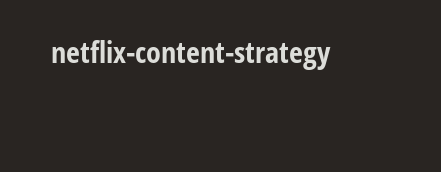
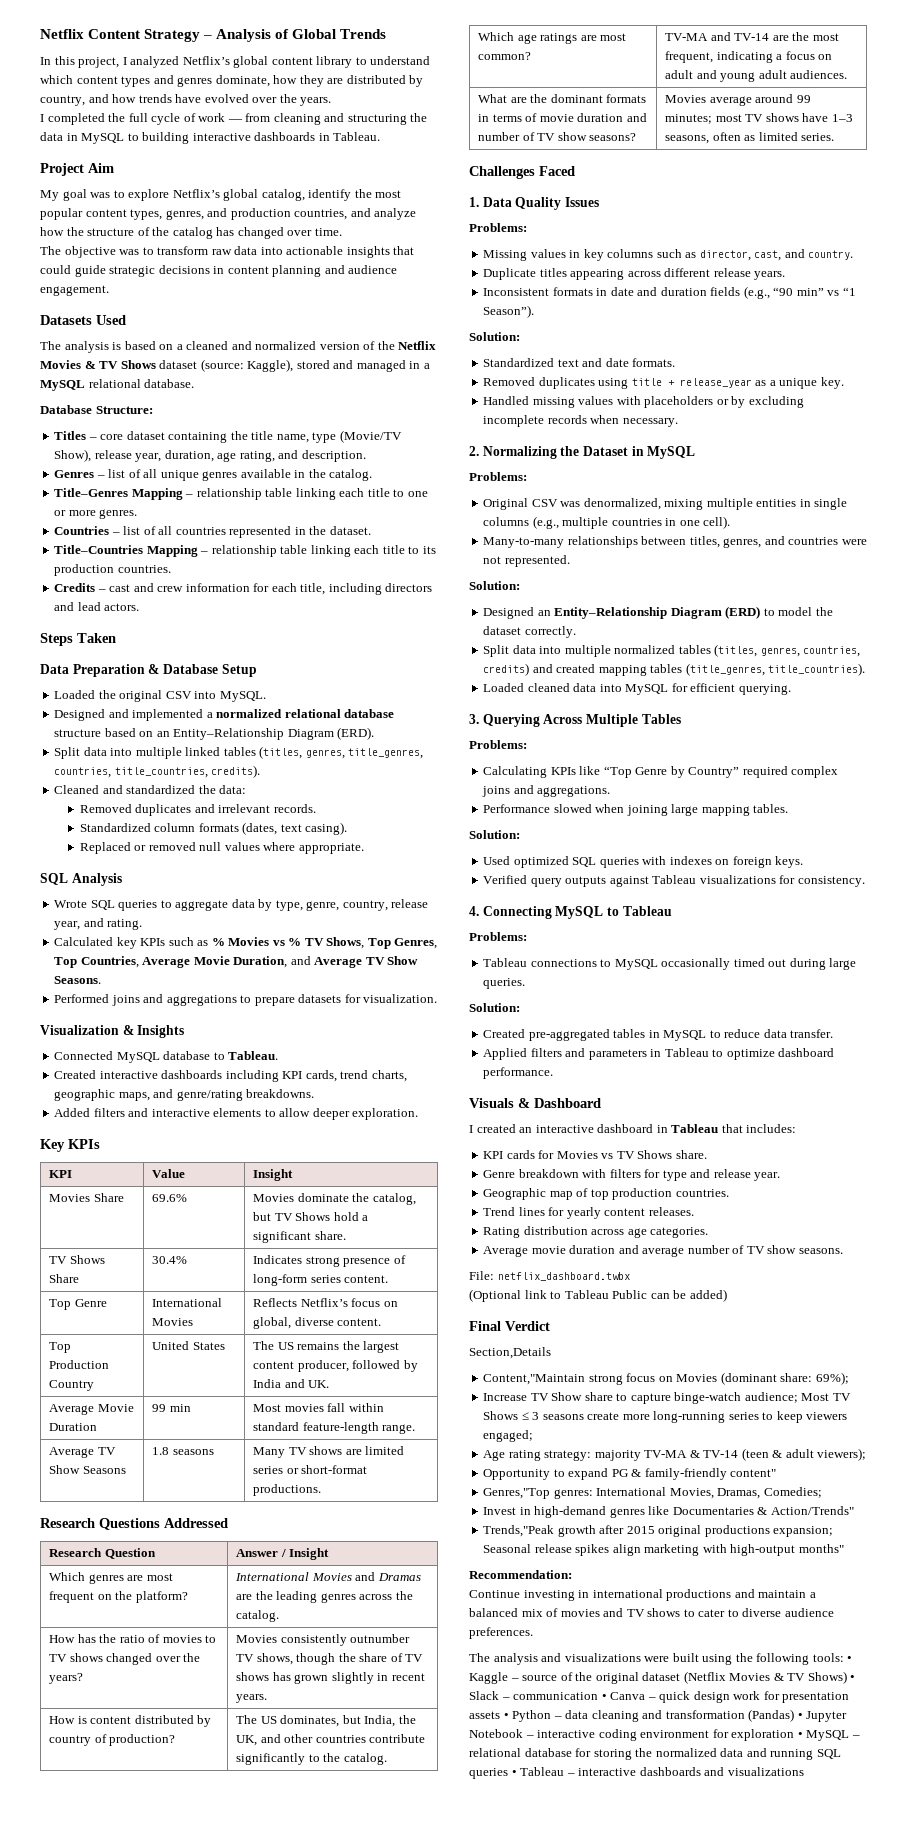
[51,40,331,70] netflix-content-strategy -> [40,29,387,42] [40,56,431,68] [40,75,424,87] [40,94,332,106] [40,113,428,125] [40,132,381,144] [40,163,114,176] [40,189,402,201] [40,208,417,220] [40,227,342,239] [40,246,415,258] [40,265,398,277] [40,285,109,296] [40,315,126,325] [40,341,437,353] [40,359,430,372] [40,379,195,391] [40,405,153,414] [54,430,402,443] [54,449,366,462] [54,469,373,481] [54,488,428,500] [54,509,138,519] [54,526,371,538] [54,545,436,557] [54,564,171,576] [54,583,433,595] [54,602,140,611] [40,633,116,646] [40,664,257,677] [54,690,266,702] [54,709,395,721] [54,727,375,740] [54,746,424,759] [54,765,261,778] [54,785,247,794] [79,804,316,816] [79,822,348,835] [79,842,364,854] [40,873,122,886] [54,899,429,911] [54,918,143,930] [54,937,438,949] [54,956,419,968] [54,976,102,984] [54,994,438,1006] [40,1025,185,1038] [54,1051,279,1063] [54,1070,407,1082] [54,1089,315,1101] [54,1108,419,1120] [40,1139,100,1152] [49,1170,73,1178] [152,1169,186,1178] [253,1169,294,1181] [49,1193,124,1202] [152,1194,188,1202] [253,1193,416,1205] [253,1212,369,1221] [253,1231,346,1243] [49,1255,105,1264] [49,1274,80,1283] [152,1256,188,1264] [253,1255,406,1267] [253,1274,389,1286] [49,1299,107,1310] [152,1298,223,1307] [152,1318,194,1326] [253,1298,398,1307] [253,1317,382,1329] [49,1342,72,1353] [49,1360,110,1369] [49,1380,95,1391] [152,1341,225,1350] [253,1341,400,1353] [253,1360,418,1372] [253,1379,330,1388] [49,1404,134,1415] [49,1423,98,1431] [152,1404,191,1412] [253,1403,384,1412] [253,1422,416,1434] [49,1447,116,1458] [49,1465,126,1474] [152,1447,214,1455] [253,1446,405,1458] [253,1465,368,1474] [253,1484,322,1496] [40,1518,228,1530] [49,1548,156,1559] [236,1548,330,1560] [49,1572,173,1584] [49,1591,188,1603] [235,1572,421,1581] [236,1591,413,1603] [236,1610,280,1622] [49,1634,217,1643] [49,1653,201,1665] [49,1673,84,1684] [236,1634,411,1646] [236,1653,424,1665] [236,1672,425,1684] [236,1694,268,1703] [49,1715,212,1727] [49,1734,176,1746] [236,1715,416,1727] [236,1734,426,1746] [236,1753,387,1765] [478,32,627,44] [478,52,532,60] [665,32,839,41] [665,51,833,63] [665,70,848,82] [478,94,647,103] [478,113,647,122] [478,132,637,141] [665,94,811,106] [665,113,853,124] [665,132,835,144] [469,166,575,179] [469,197,599,210] [469,223,527,232] [483,249,854,261] [483,268,786,280] [483,286,856,299] [483,305,535,318] [469,332,520,341] [483,358,676,367] [483,377,844,389] [483,396,804,408] [483,415,678,427] [469,446,696,459] [469,472,527,481] [483,498,848,510] [483,516,731,529] [483,536,867,548] [483,555,570,567] [469,581,520,590] [483,606,833,619] [483,626,576,638] [483,644,861,657] [483,663,866,676] [483,683,791,695] [469,714,681,727] [469,740,527,749] [483,766,839,778] [482,785,611,797] [483,804,789,816] [469,830,520,839] [483,856,804,868] [483,875,865,887] [469,906,672,919] [469,932,527,941] [483,958,857,970] [483,978,526,989] [469,1003,520,1012] [483,1029,834,1041] [483,1048,835,1060] [483,1067,554,1079] [469,1098,601,1108] [469,1124,797,1133] [483,1150,707,1159] [483,1169,781,1181] [483,1188,729,1200] [483,1207,694,1219] [483,1226,709,1238] [483,1245,843,1257] [469,1271,630,1281] [469,1289,727,1302] [469,1321,550,1331] [469,1347,551,1359] [483,1372,849,1385] [483,1392,851,1404] [483,1411,848,1423] [483,1430,534,1442] [483,1448,867,1461] [483,1468,777,1480] [483,1487,822,1499] [483,1506,854,1518] [483,1525,834,1537] [483,1544,844,1556] [469,1570,572,1579] [469,1589,816,1601] [469,1608,834,1617] [469,1627,533,1639] [469,1653,853,1665] [469,1671,856,1684] [469,1691,850,1703] [469,1709,848,1722] [469,1729,860,1741] [469,1748,841,1760] [469,1767,804,1779] Netflix Content Strategy – Analysis of Global Trends // In this project, I analyzed Netflix’s global content library to understand which content types and genres dominate, how they are distributed by country, and how trends have evolved over the years. // I completed the full cycle of work — from cleaning and structuring the data in MySQL to building interactive dashboards in Tableau. // Project Aim // My goal was to explore Netflix’s global catalog, identify the most popular content types, genres, and production countries, and analyze how the structure of the catalog has changed over time. // The objective was to transform raw data into actionable insights that could guide strategic decisions in content planning and audience engagement. // Datasets Used // The analysis is based on a cleaned and normalized version of the Netflix Movies & TV Shows dataset (source: Kaggle), stored and managed in a MySQL relational database. // Database Structure: // Titles – core dataset containing the title name, type (Movie/TV Show), release year, duration, age rating, and description. // Genres – list of all unique genres available in the catalog. // Title–Genres Mapping – relationship table linking each title to one or more genres. // Countries – list of all countries represented in the dataset. // Title–Countries Mapping – relationship table linking each title to its production countries. // Credits – cast and crew information for each title, including directors and lead actors. // Steps Taken // Data Preparation & Database Setup // Loaded the original CSV into MySQL. // Designed and implemented a normalized relational database structure based on an Entity–Relationship Diagram (ERD). // Split data into multiple linked tables (titles, genres, title_genres, countries, title_countries, credits). // Cleaned and standardized the data: // Removed duplicates and irrelevant records. // Standardized column formats (dates, text casing). // Replaced or removed null values where appropriate. // SQL Analysis // Wrote SQL queries to aggregate data by type, genre, country, release year, and rating. // Calculated key KPIs such as % Movies vs % TV Shows, Top Genres, Top Countries, Average Movie Duration, and Average TV Show Seasons. // Performed joins and aggregations to prepare datasets for visualization. // Visualization & Insights // Connected MySQL database to Tableau. // Created interactive dashboards including KPI cards, trend charts, geographic maps, and genre/rating breakdowns. // Added filters and interactive elements to allow deeper exploration. // Key KPIs // KPI | Value | Insight // Movies Share | 69.6% | Movies dominate the catalog, but TV Shows hold a significant share. // TV Shows Share | 30.4% | Indicates strong presence of long-form series content. // Top Genre | International Movies | Reflects Netflix’s focus on global, diverse content. // Top Production Country | United States | The US remains the largest content producer, followed by India and UK. // Average Movie Duration | 99 min | Most movies fall within standard feature-length range. // Average TV Show Seasons | 1.8 seasons | Many TV shows are limited series or short-format productions. // Research Questions Addressed // Research Question | Answer / Insight // Which genres are most frequent on the platform? | International Movies and Dramas are the leading genres across the catalog. // How has the ratio of movies to TV shows changed over the years? | Movies consistently outnumber TV shows, though the share of TV shows has grown slightly in recent years. // How is content distributed by country of production? | The US dominates, but India, the UK, and other countries contribute significantly to the catalog. // Which age ratings are most common? | TV-MA and TV-14 are the most frequent, indicating a focus on adult and young adult audiences. // What are the dominant formats in terms of movie duration and number of TV show seasons? | Movies average around 99 minutes; most TV shows have 1–3 seasons, often as limited series. // Challenges Faced // 1. Data Quality Issues // Problems: // Missing values in key columns such as director, cast, and country. // Duplicate titles appearing across different release years. // Inconsistent formats in date and duration fields (e.g., “90 min” vs “1 Season”). // Solution: // Standardized text and date formats. // Removed duplicates using title + release_year as a unique key. // Handled missing values with placeholders or by excluding incomplete records when necessary. // 2. Normalizing the Dataset in MySQL // Problems: // Original CSV was denormalized, mixing multiple entities in single columns (e.g., multiple countries in one cell). // Many-to-many relationships between titles, genres, and countries were not represented. // Solution: // Designed an Entity–Relationship Diagram (ERD) to model the dataset correctly. // Split data into multiple normalized tables (titles, genres, countries, credits) and created mapping tables (title_genres, title_countries). // Loaded cleaned data into MySQL for efficient querying. // 3. Querying Across Multiple Tables // Problems: // Calculating KPIs like “Top Genre by Country” required complex joins and aggregations. // Performance slowed when joining large mapping tables. // Solution: // Used optimized SQL queries with indexes on foreign keys. // Verified query outputs against Tableau visualizations for consistency. // 4. Connecting MySQL to Tableau // Problems: // Tableau connections to MySQL occasionally timed out during large queries. // Solution: // Created pre-aggregated tables in MySQL to reduce data transfer. // Applied filters and parameters in Tableau to optimize dashboard performance. // Visuals & Dashboard // I created an interactive dashboard in Tableau that includes: // KPI cards for Movies vs TV Shows share. // Genre breakdown with filters for type and release year. // Geographic map of top production countries. // Trend lines for yearly content releases. // Rating distribution across age categories. // Average movie duration and average number of TV show seasons. // File: netflix_dashboard.twbx // (Optional link to Tableau Public can be added) // Final Verdict // Section,Details // Content,"Maintain strong focus on Movies (dominant share: 69%); // Increase TV Show share to capture binge-watch audience; Most TV Shows ≤ 3 seasons create more long-running series to keep viewers engaged; // Age rating strategy: majority TV-MA & TV-14 (teen & adult viewers); // Opportunity to expand PG & family-friendly content" // Genres,"Top genres: International Movies, Dramas, Comedies; // Invest in high-demand genres like Documentaries & Action/Trends" // Trends,"Peak growth after 2015 original productions expansion; Seasonal release spikes align marketing with high-output months" // Recommendation: // Continue investing in international productions and maintain a balanced mix of movies and TV shows to cater to diverse audience preferences. // The analysis and visualizations were built using the following tools: • Kaggle – source of the original dataset (Netflix Movies & TV Shows) • Slack – communication • Canva – quick design work for presentation assets • Python – data cleaning and transformation (Pandas) • Jupyter Notebook – interactive coding environment for exploration • MySQL – relational database for storing the normalized data and running SQL queries • Tableau – interactive dashboards and visualizations

